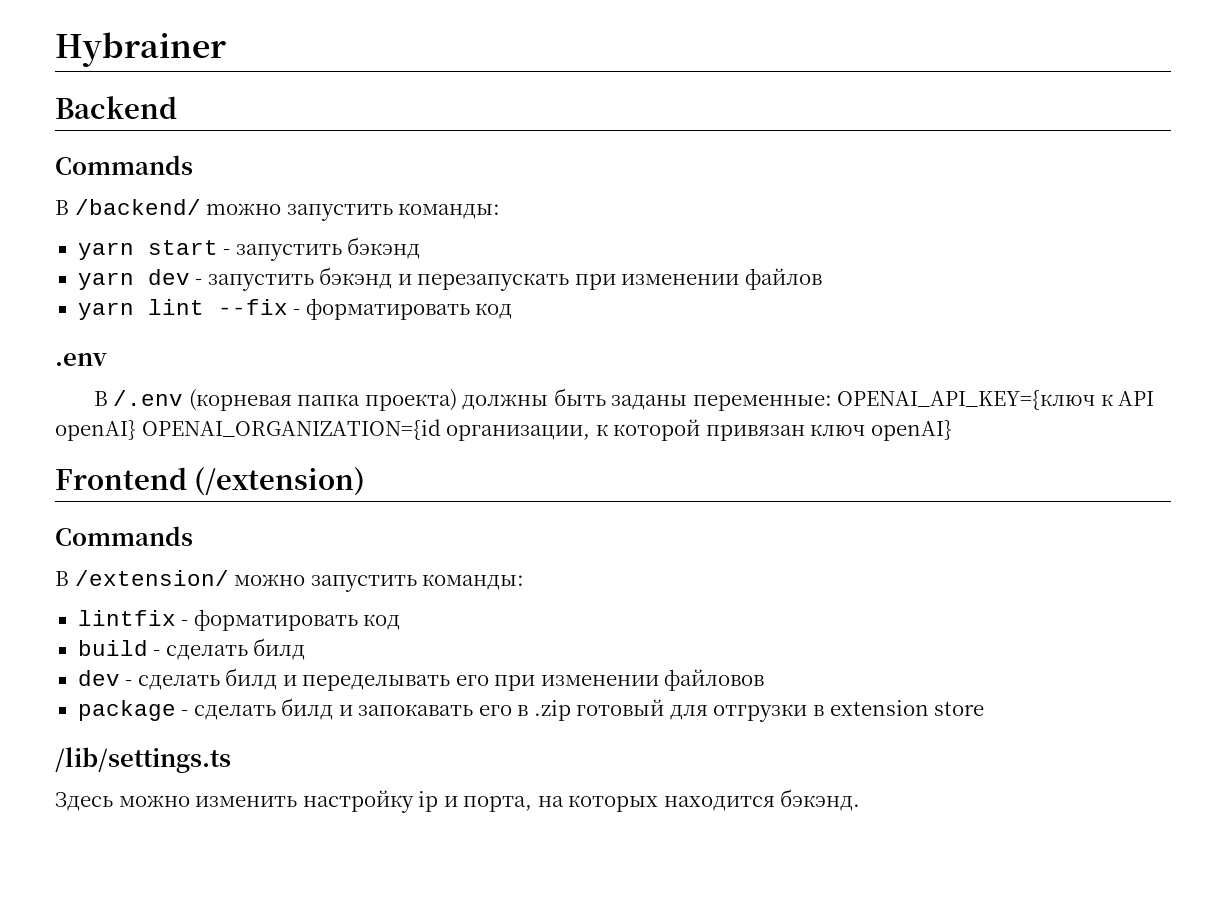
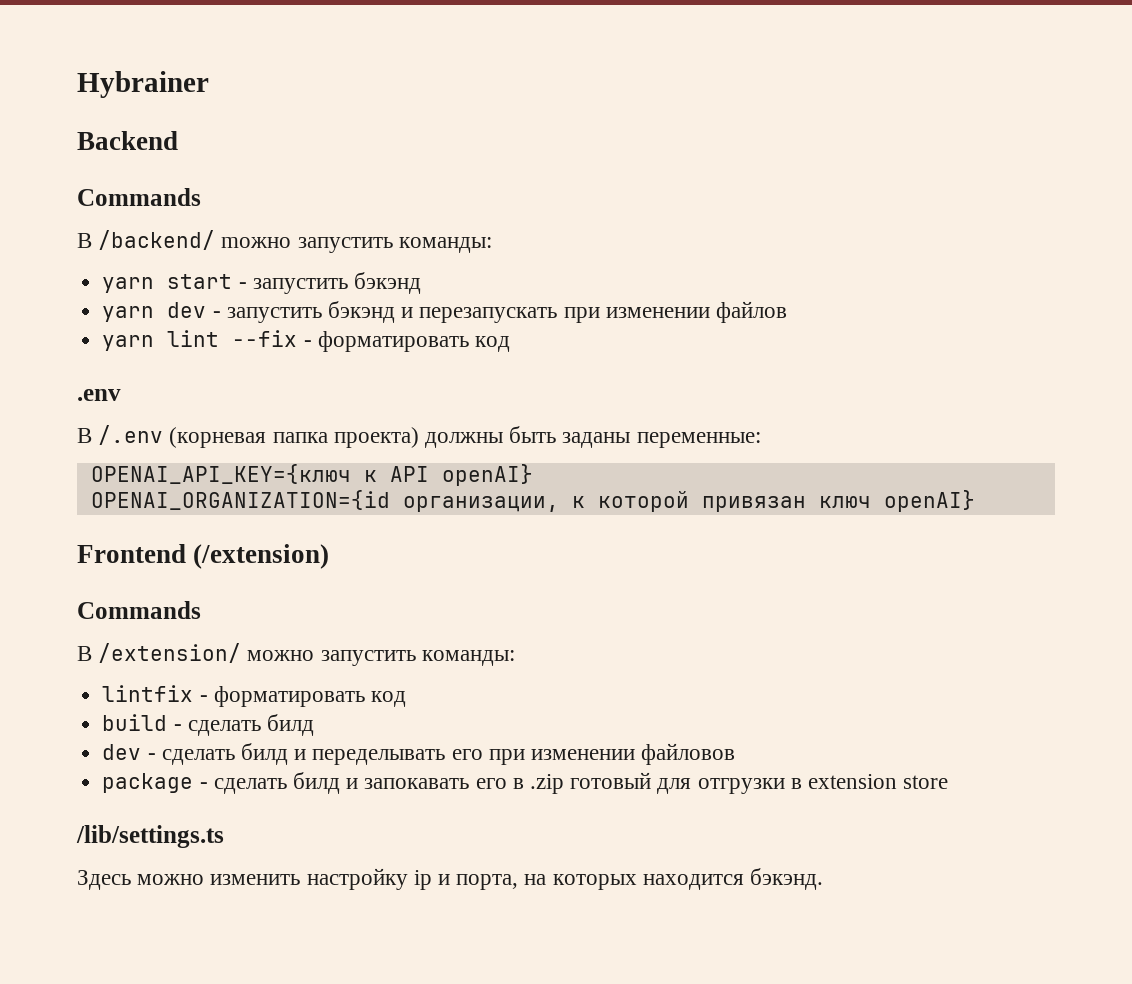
(832, 403) none -> (761, 440) //
(136, 430) none -> (533, 475) //

